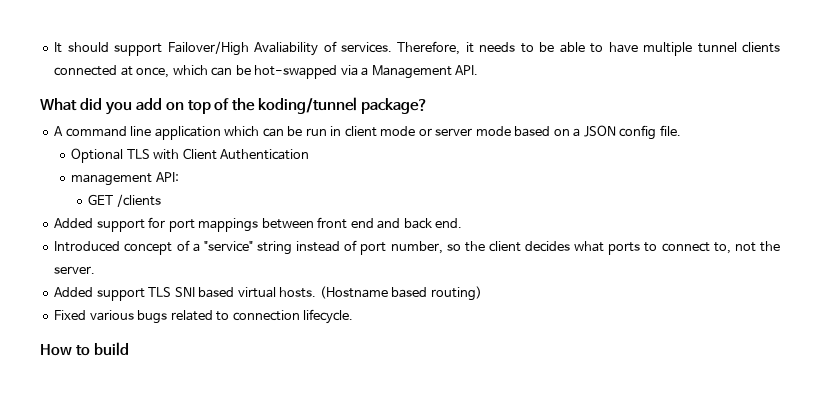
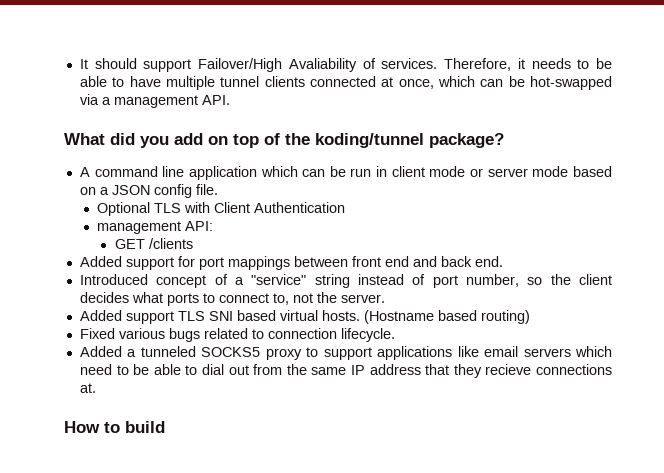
[371,65,452,79] Management -> [113,95,198,108] management
(354, 316) none -> [79,346,612,360] [79,364,612,378] [79,383,96,393] // Added a tunneled SOCKS5 proxy to support applications like email servers which need to be able to dial out from the same IP address that they recieve connections at.

